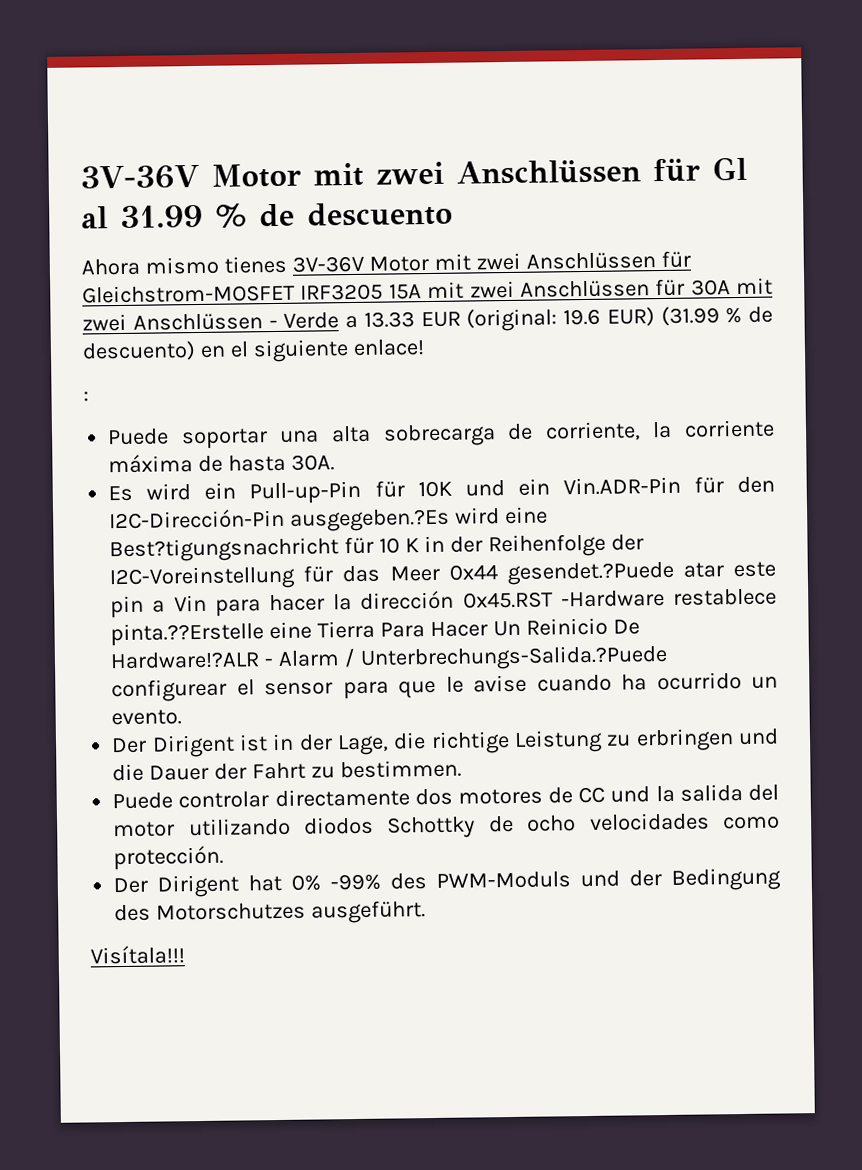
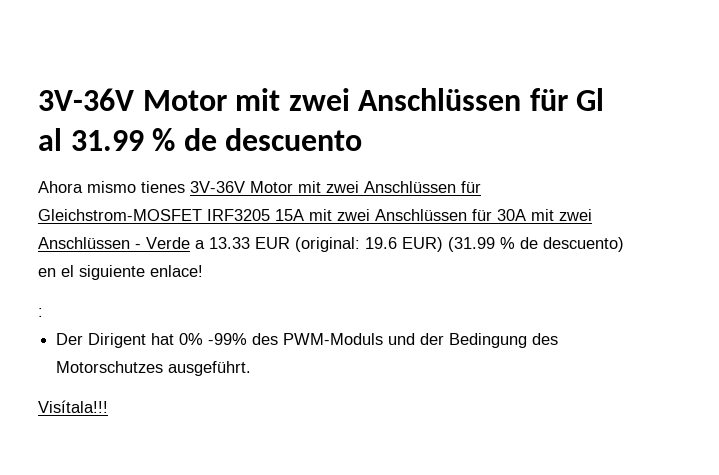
[107,419,776,450] [108,454,336,474] [108,476,775,505] [109,506,549,532] [109,533,644,563] [109,561,776,591] [110,588,777,619] [110,617,640,647] [110,644,668,671] [111,672,779,703] [111,709,183,726] [111,728,779,758] [112,759,462,782] [112,783,779,810] [113,812,780,839] [113,845,225,871] // Puede soportar una alta sobrecarga de corriente, la corriente máxima de hasta 30A. // Es wird ein Pull-up-Pin für 10K und ein Vin.ADR-Pin für den I2C-Dirección-Pin ausgegeben.?Es wird eine Best?tigungsnachricht für 10 K in der Reihenfolge der I2C-Voreinstellung für das Meer 0x44 gesendet.?Puede atar este pin a Vin para hacer la dirección 0x45.RST -Hardware restablece pinta.??Erstelle eine Tierra Para Hacer Un Reinicio De Hardware!?ALR - Alarm / Unterbrechungs-Salida.?Puede configurear el sensor para que le avise cuando ha ocurrido un evento. // Der Dirigent ist in der Lage, die richtige Leistung zu erbringen und die Dauer der Fahrt zu bestimmen. // Puede controlar directamente dos motores de CC und la salida del motor utilizando diodos Schottky de ocho velocidades como protección. -> (43, 312) none

